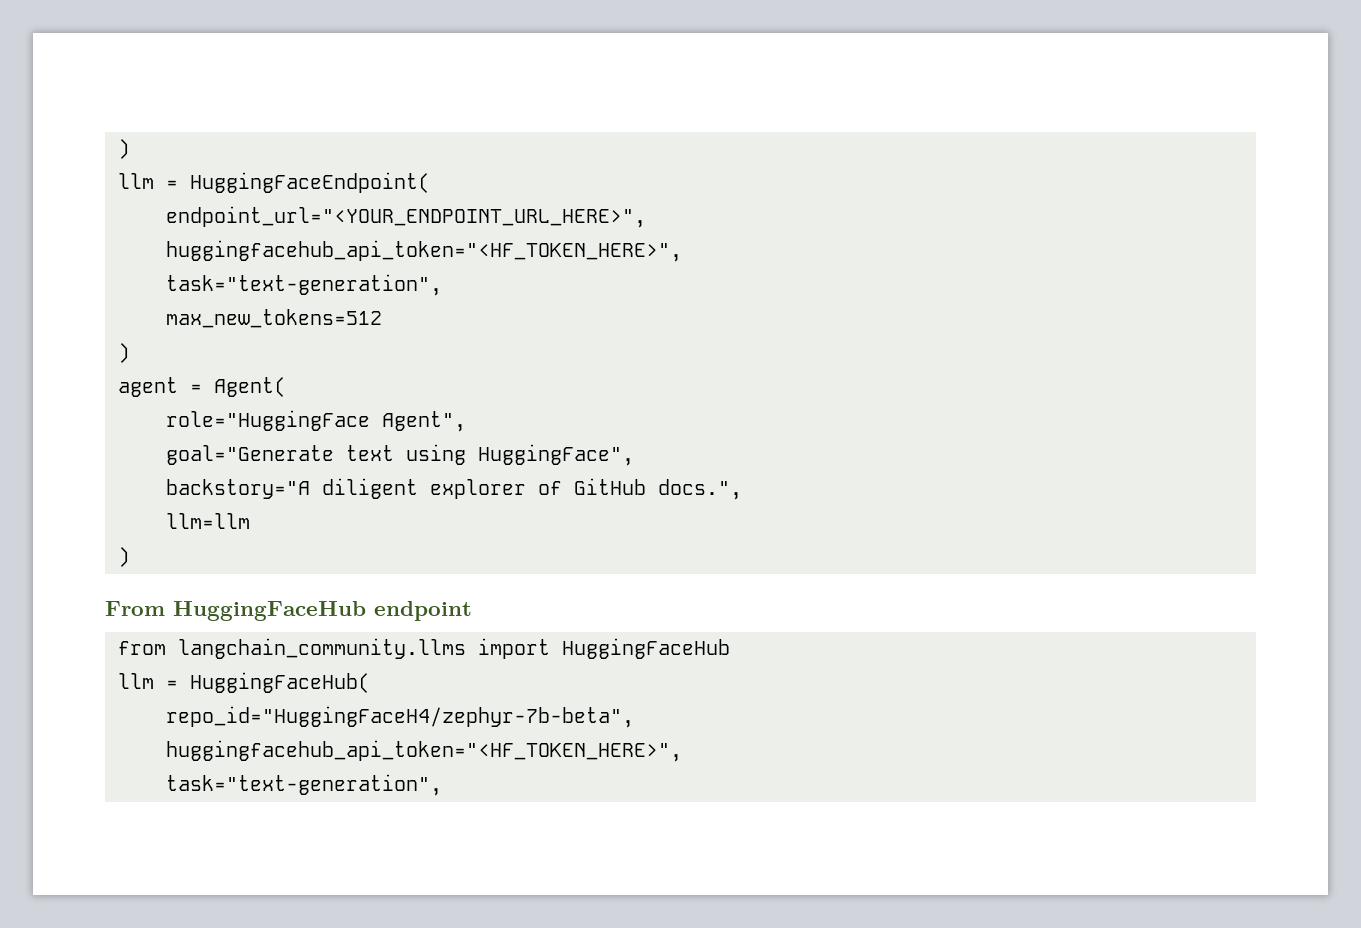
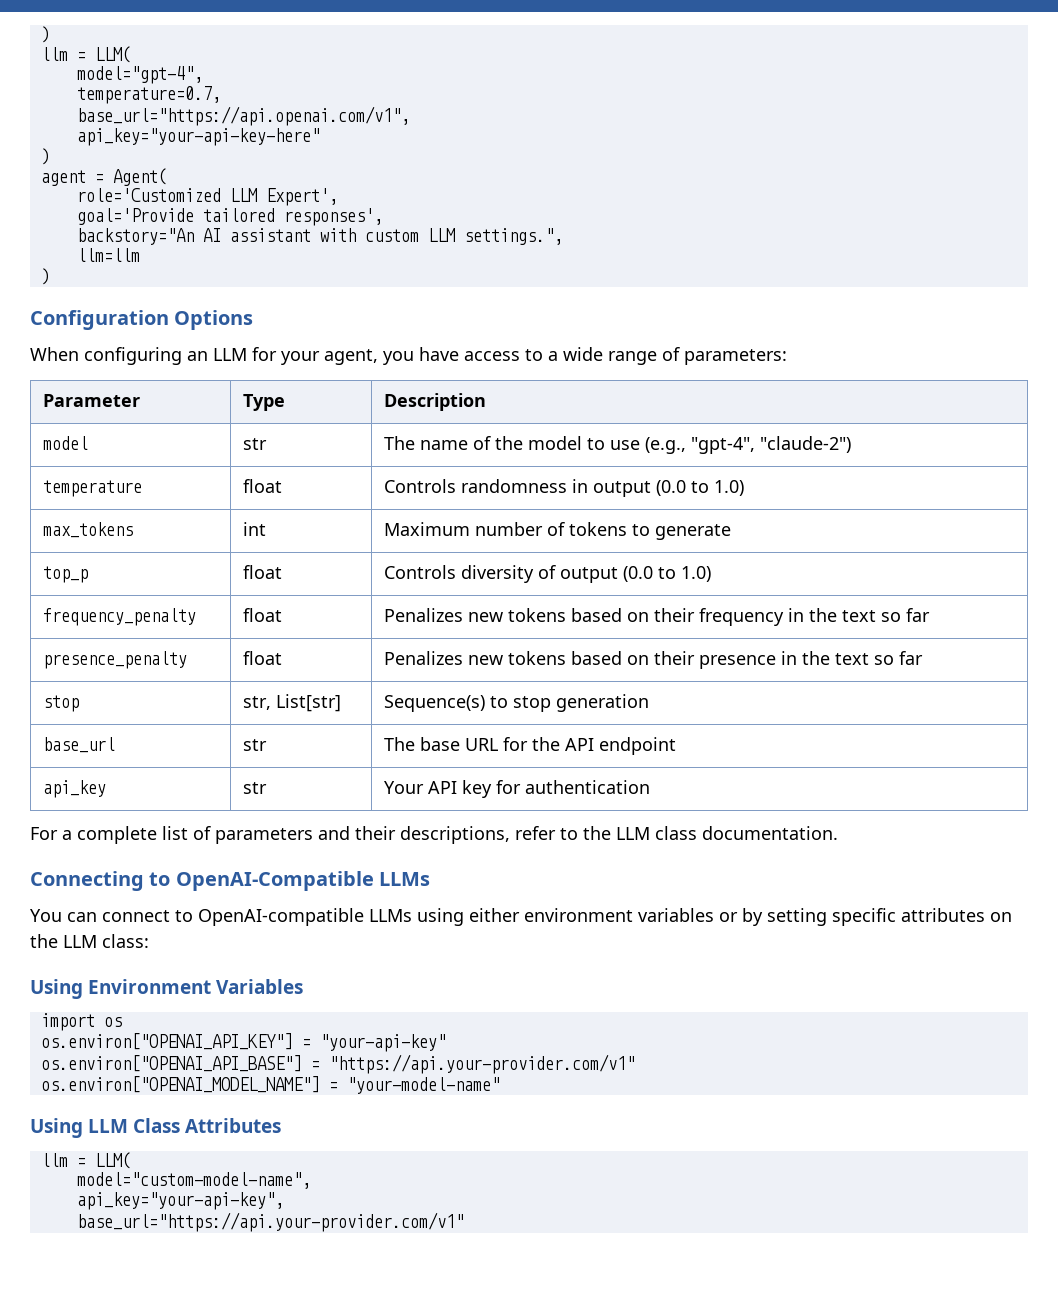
[189,172,430,193] [165,206,646,228] [165,240,682,262] [165,274,442,296] [165,309,382,328] HuggingFaceEndpoint( // endpoint_url="<YOUR_ENDPOINT_URL_HERE>", // huggingfacehub_api_token="<HF_TOKEN_HERE>", // task="text-generation", // max_new_tokens=512 -> [94,46,131,63] [76,66,203,84] [76,86,221,104] [76,106,410,126] [76,128,320,146] LLM( // model="gpt-4", // temperature=0.7, // base_url="https://api.openai.com/v1", // api_key="your-api-key-here"
[165,410,466,432] [165,444,634,466] [165,478,742,500] [165,513,250,529] [117,547,130,567] [105,601,472,621] [117,638,730,659] [117,672,370,693] [165,706,634,728] [165,740,682,762] [165,774,442,796] role="HuggingFace Agent", // goal="Generate text using HuggingFace", // backstory="A diligent explorer of GitHub docs.", // llm=llm // ) // From HuggingFaceHub endpoint // from langchain_community.llms import HuggingFaceHub // llm = HuggingFaceHub( // repo_id="HuggingFaceH4/zephyr-7b-beta", // huggingfacehub_api_token="<HF_TOKEN_HERE>", // task="text-generation", -> [76,188,338,206] [76,208,383,226] [76,228,563,245] [76,248,140,262] [40,268,50,285] [30,310,254,330] [30,347,787,365] [42,394,140,407] [242,394,285,411] [383,393,486,411] [42,436,88,450] [242,438,267,450] [383,436,851,454] [42,480,142,497] [242,479,282,493] [383,479,744,497] [42,522,133,538] [242,522,266,536] [383,522,731,540] [42,566,88,583] [242,565,282,579] [383,565,711,583] [42,608,196,626] [242,608,282,622] [383,608,930,626] [42,651,187,669] [242,651,282,665] [383,651,923,669] [42,695,79,712] [242,694,341,712] [383,694,649,712] [42,737,115,753] [242,739,267,751] [383,737,676,755] [42,780,106,798] [242,782,267,794] [383,780,650,798] [30,826,838,844] [30,871,431,891] [30,908,1012,926] [30,934,149,948] [30,979,304,999] [40,1013,122,1031] [40,1033,446,1052] [40,1054,635,1074] [40,1076,500,1094] [30,1118,282,1138] [40,1152,131,1169] [76,1172,311,1189] [76,1192,284,1210] [76,1212,464,1232] role='Customized LLM Expert', // goal='Provide tailored responses', // backstory="An AI assistant with custom LLM settings.", // llm=llm // ) // Configuration Options // When configuring an LLM for your agent, you have access to a wide range of parameters: // Parameter | Type | Description // model | str | The name of the model to use (e.g., "gpt-4", "claude-2") // temperature | float | Controls randomness in output (0.0 to 1.0) // max_tokens | int | Maximum number of tokens to generate // top_p | float | Controls diversity of output (0.0 to 1.0) // frequency_penalty | float | Penalizes new tokens based on their frequency in the text so far // presence_penalty | float | Penalizes new tokens based on their presence in the text so far // stop | str, List[str] | Sequence(s) to stop generation // base_url | str | The base URL for the API endpoint // api_key | str | Your API key for authentication // For a complete list of parameters and their descriptions, refer to the LLM class documentation. // Connecting to OpenAI-Compatible LLMs // You can connect to OpenAI-compatible LLMs using either environment variables or by setting specific attributes on the LLM class: // Using Environment Variables // import os // os.environ["OPENAI_API_KEY"] = "your-api-key" // os.environ["OPENAI_API_BASE"] = "https://api.your-provider.com/v1" // os.environ["OPENAI_MODEL_NAME"] = "your-model-name" // Using LLM Class Attributes // llm = LLM( // model="custom-model-name", // api_key="your-api-key", // base_url="https://api.your-provider.com/v1"

